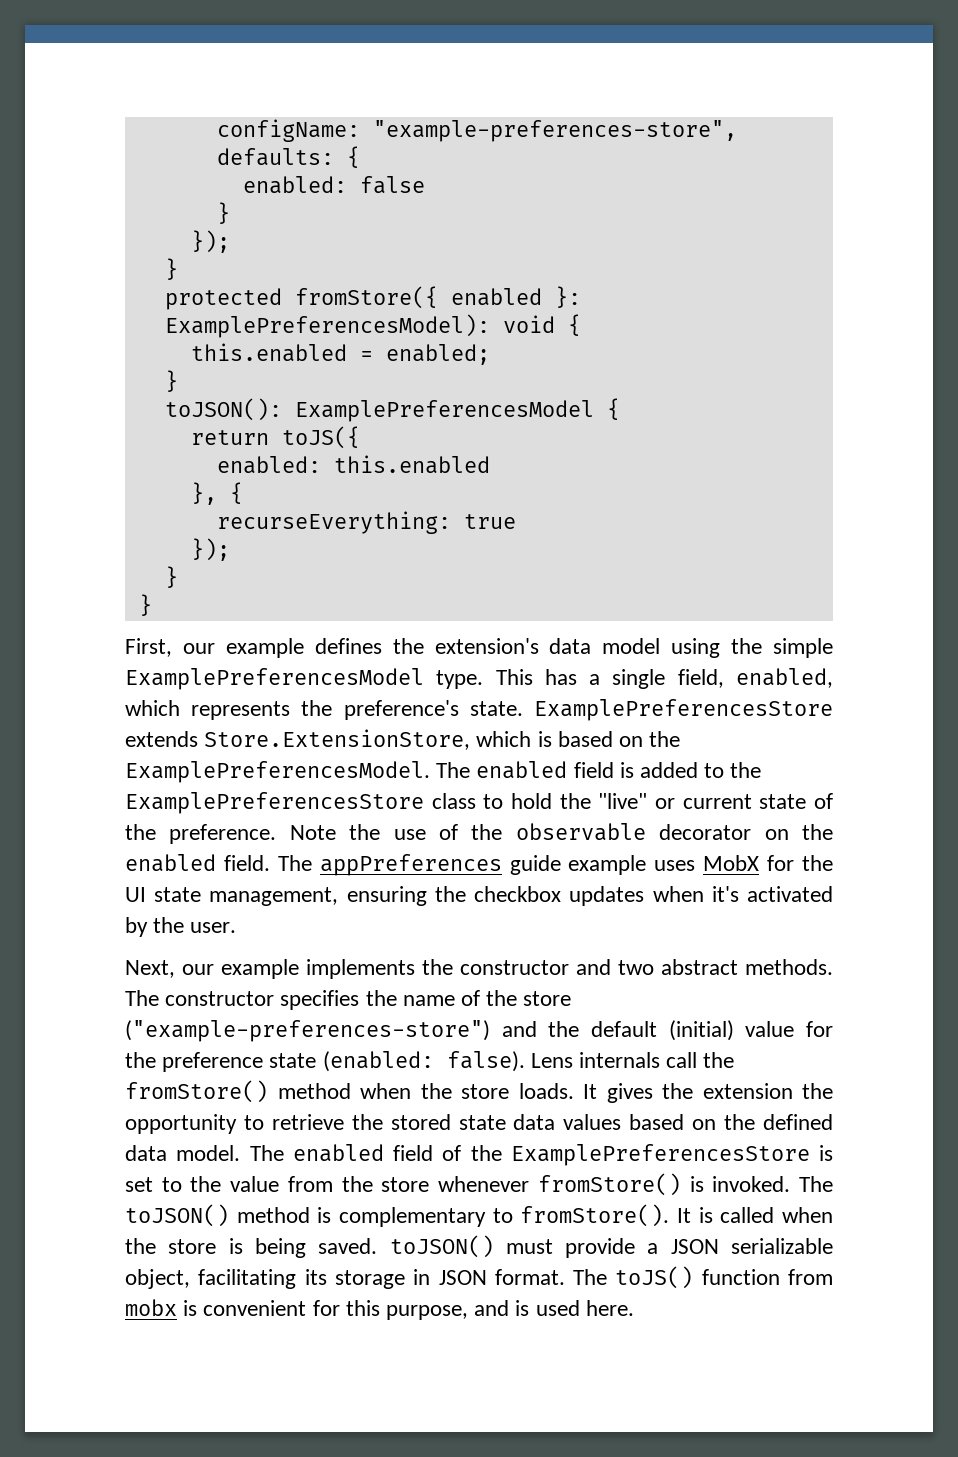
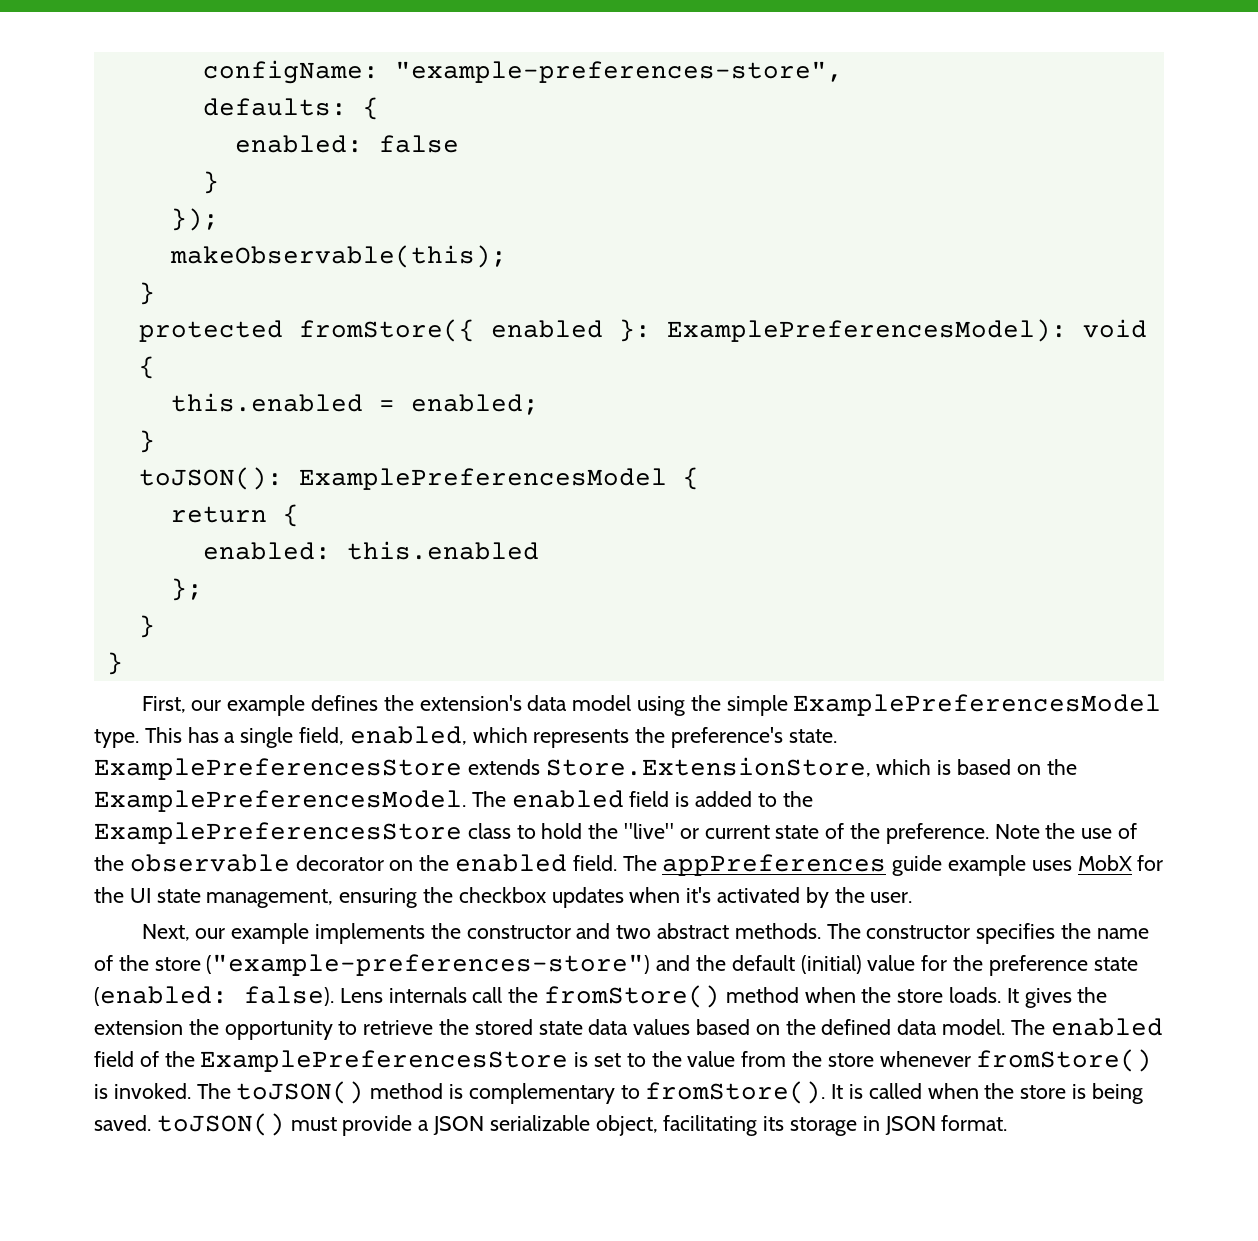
(230, 241) none -> [169,245,507,268] // makeObservable(this);
[281,426,360,449] toJS({ -> [282,504,299,527] {
[190,482,243,505] [216,511,516,534] [190,538,230,561] }, { // recurseEverything: true // }); -> [170,578,203,601] };
[573,1266,833,1289] [125,1299,634,1320] The toJS() function from mobx is convenient for this purpose, and is used here. -> (1008, 1123) none

